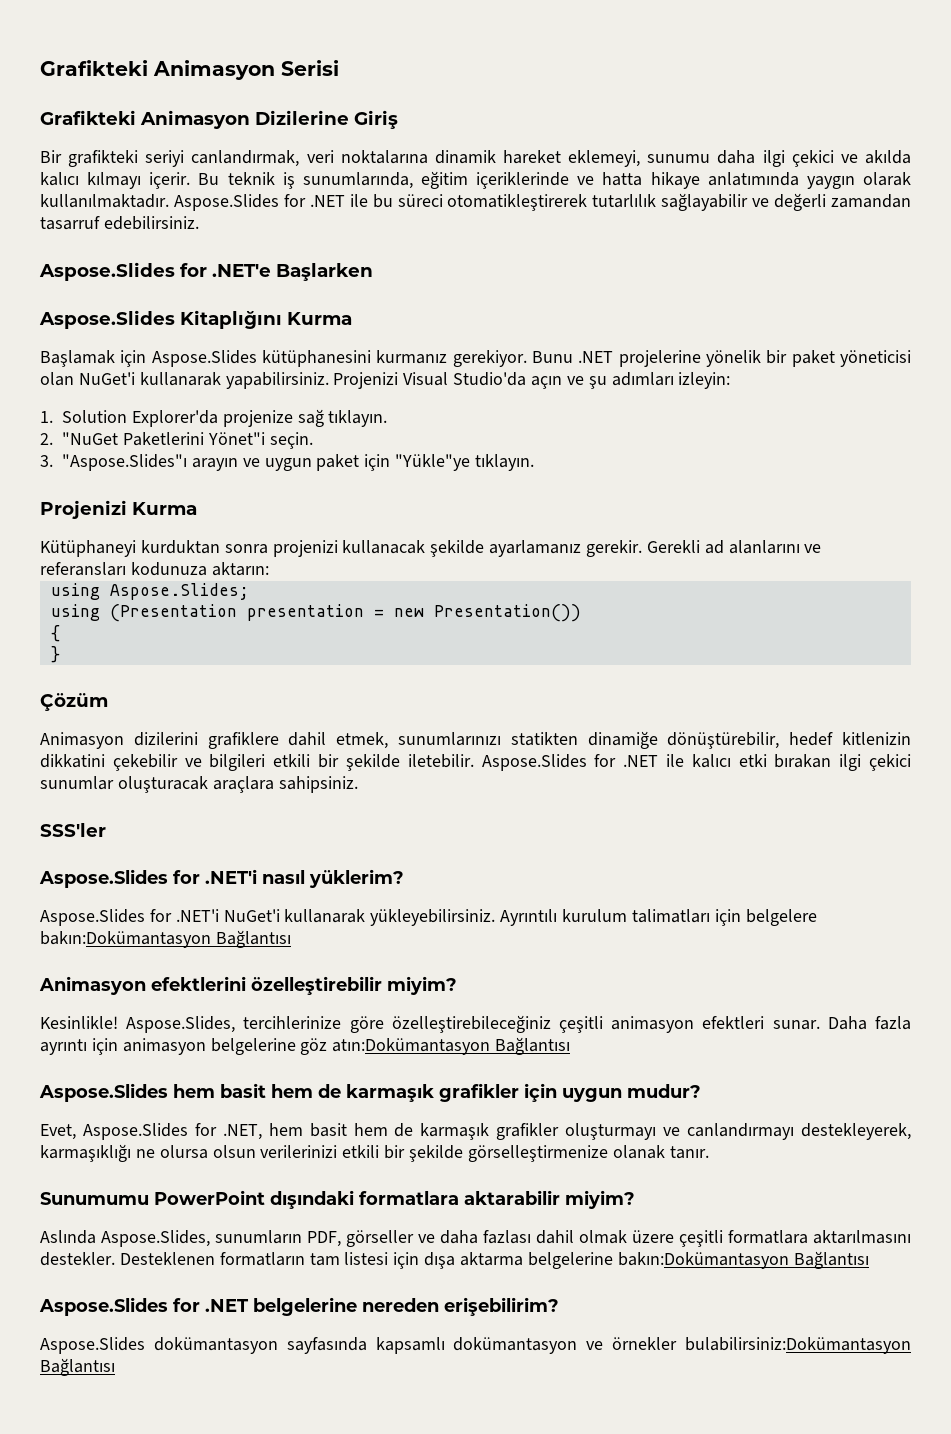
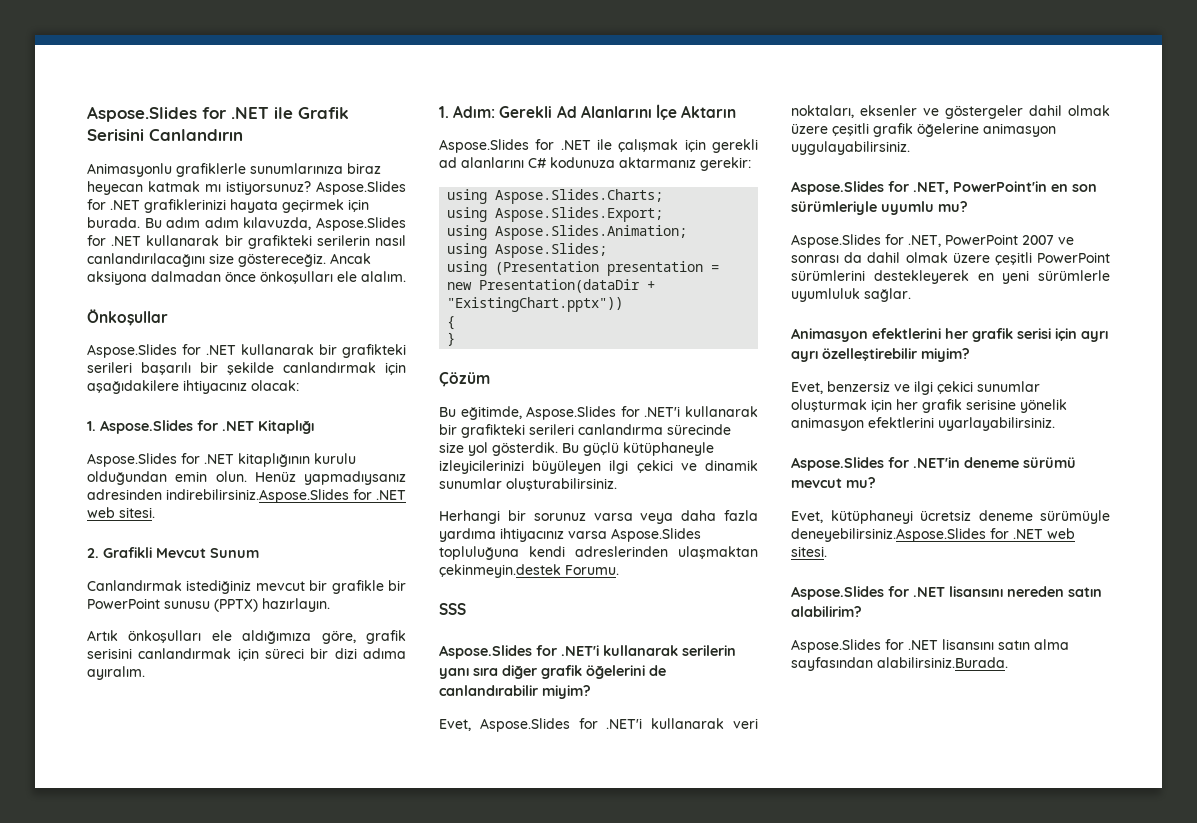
[40,60,339,80] [40,110,398,129] [40,150,911,167] [40,171,911,189] [40,193,911,211] [40,216,199,230] [39,262,373,281] [39,310,352,329] [40,350,912,367] [40,372,731,389] [40,409,388,427] [40,432,313,449] [40,454,535,471] [40,500,197,519] [40,540,822,557] [40,562,269,576] Grafikteki Animasyon Serisi // Grafikteki Animasyon Dizilerine Giriş // Bir grafikteki seriyi canlandırmak, veri noktalarına dinamik hareket eklemeyi, sunumu daha ilgi çekici ve akılda kalıcı kılmayı içerir. Bu teknik iş sunumlarında, eğitim içeriklerinde ve hatta hikaye anlatımında yaygın olarak kullanılmaktadır. Aspose.Slides for .NET ile bu süreci otomatikleştirerek tutarlılık sağlayabilir ve değerli zamandan tasarruf edebilirsiniz. // Aspose.Slides for .NET'e Başlarken // Aspose.Slides Kitaplığını Kurma // Başlamak için Aspose.Slides kütüphanesini kurmanız gerekiyor. Bunu .NET projelerine yönelik bir paket yöneticisi olan NuGet'i kullanarak yapabilirsiniz. Projenizi Visual Studio'da açın ve şu adımları izleyin: // 1. Solution Explorer'da projenize sağ tıklayın. // 2. "NuGet Paketlerini Yönet"i seçin. // 3. "Aspose.Slides"ı arayın ve uygun paket için "Yükle"ye tıklayın. // Projenizi Kurma // Kütüphaneyi kurduktan sonra projenizi kullanacak şekilde ayarlamanız gerekir. Gerekli ad alanlarını ve referansları kodunuza aktarın: -> [87,106,349,122] [87,129,243,141] [87,163,381,177] [87,181,406,195] [87,199,369,213] [87,217,406,231] [87,235,406,249] [87,253,371,267] [87,271,406,285] [87,309,168,326] [87,344,406,358] [87,362,406,375] [87,380,299,394] [87,420,314,434] [87,453,356,467] [87,471,406,485] [87,489,406,503] [87,507,155,518] [87,547,259,558] [87,580,406,594] [87,598,330,612] [87,630,406,644] [87,648,407,661] [87,666,145,680] [439,104,737,120] [439,139,758,153] [439,157,751,171] [447,189,664,204] [447,207,664,222] [447,225,688,240] Aspose.Slides for .NET ile Grafik Serisini Canlandırın // Animasyonlu grafiklerle sunumlarınıza biraz heyecan katmak mı istiyorsunuz? Aspose.Slides for .NET grafiklerinizi hayata geçirmek için burada. Bu adım adım kılavuzda, Aspose.Slides for .NET kullanarak bir grafikteki serilerin nasıl canlandırılacağını size göstereceğiz. Ancak aksiyona dalmadan önce önkoşulları ele alalım. // Önkoşullar // Aspose.Slides for .NET kullanarak bir grafikteki serileri başarılı bir şekilde canlandırmak için aşağıdakilere ihtiyacınız olacak: // 1. Aspose.Slides for .NET Kitaplığı // Aspose.Slides for .NET kitaplığının kurulu olduğundan emin olun. Henüz yapmadıysanız adresinden indirebilirsiniz.Aspose.Slides for .NET web sitesi. // 2. Grafikli Mevcut Sunum // Canlandırmak istediğiniz mevcut bir grafikle bir PowerPoint sunusu (PPTX) hazırlayın. // Artık önkoşulları ele aldığımıza göre, grafik serisini canlandırmak için süreci bir dizi adıma ayıralım. // 1. Adım: Gerekli Ad Alanlarını İçe Aktarın // Aspose.Slides for .NET ile çalışmak için gerekli ad alanlarını C# kodunuza aktarmanız gerekir: // using Aspose.Slides.Charts; // using Aspose.Slides.Export; // using Aspose.Slides.Animation;
[433,604,581,622] Presentation()) -> [479,279,656,293] [447,297,624,312] Presentation(dataDir + "ExistingChart.pptx"))
[40,731,911,749] [40,754,911,771] [40,776,358,793] [40,823,106,837] [39,869,404,888] [40,909,817,926] [40,930,291,948] [39,976,457,995] [40,1015,912,1033] [40,1037,571,1055] [39,1083,701,1102] [40,1123,911,1140] [40,1144,709,1162] [40,1190,635,1209] [40,1230,911,1247] [40,1251,869,1269] [39,1297,559,1316] [40,1337,911,1354] [40,1358,115,1376] Animasyon dizilerini grafiklere dahil etmek, sunumlarınızı statikten dinamiğe dönüştürebilir, hedef kitlenizin dikkatini çekebilir ve bilgileri etkili bir şekilde iletebilir. Aspose.Slides for .NET ile kalıcı etki bırakan ilgi çekici sunumlar oluşturacak araçlara sahipsiniz. // SSS'ler // Aspose.Slides for .NET'i nasıl yüklerim? // Aspose.Slides for .NET'i NuGet'i kullanarak yükleyebilirsiniz. Ayrıntılı kurulum talimatları için belgelere bakın:Dokümantasyon Bağlantısı // Animasyon efektlerini özelleştirebilir miyim? // Kesinlikle! Aspose.Slides, tercihlerinize göre özelleştirebileceğiniz çeşitli animasyon efektleri sunar. Daha fazla ayrıntı için animasyon belgelerine göz atın:Dokümantasyon Bağlantısı // Aspose.Slides hem basit hem de karmaşık grafikler için uygun mudur? // Evet, Aspose.Slides for .NET, hem basit hem de karmaşık grafikler oluşturmayı ve canlandırmayı destekleyerek, karmaşıklığı ne olursa olsun verilerinizi etkili bir şekilde görselleştirmenize olanak tanır. // Sunumumu PowerPoint dışındaki formatlara aktarabilir miyim? // Aslında Aspose.Slides, sunumların PDF, görseller ve daha fazlası dahil olmak üzere çeşitli formatlara aktarılmasını destekler. Desteklenen formatların tam listesi için dışa aktarma belgelerine bakın:Dokümantasyon Bağlantısı // Aspose.Slides for .NET belgelerine nereden erişebilirim? // Aspose.Slides dokümantasyon sayfasında kapsamlı dokümantasyon ve örnekler bulabilirsiniz:Dokümantasyon Bağlantısı -> [439,406,758,420] [439,424,731,438] [439,442,714,456] [439,460,758,474] [439,478,617,491] [439,510,758,524] [439,528,701,542] [439,546,758,560] [439,564,619,578] [439,603,466,615] [439,645,736,659] [439,665,666,679] [439,685,591,699] [439,718,758,732] [791,105,1110,119] [791,123,1056,137] [791,141,910,155] [791,181,1097,195] [791,201,968,215] [791,234,1074,248] [791,252,1110,265] [791,270,1110,284] [791,288,911,302] [791,328,1108,342] [791,348,970,362] [791,381,1040,395] [791,399,1067,413] [791,417,1055,431] [791,457,1076,471] [791,477,876,488] [791,510,1110,524] [791,528,1075,542] [791,546,827,557] [791,586,1102,600] [791,606,862,617] [791,639,1069,653] [791,657,1008,671] Bu eğitimde, Aspose.Slides for .NET'i kullanarak bir grafikteki serileri canlandırma sürecinde size yol gösterdik. Bu güçlü kütüphaneyle izleyicilerinizi büyüleyen ilgi çekici ve dinamik sunumlar oluşturabilirsiniz. // Herhangi bir sorunuz varsa veya daha fazla yardıma ihtiyacınız varsa Aspose.Slides topluluğuna kendi adreslerinden ulaşmaktan çekinmeyin.destek Forumu. // SSS // Aspose.Slides for .NET'i kullanarak serilerin yanı sıra diğer grafik öğelerini de canlandırabilir miyim? // Evet, Aspose.Slides for .NET'i kullanarak veri noktaları, eksenler ve göstergeler dahil olmak üzere çeşitli grafik öğelerine animasyon uygulayabilirsiniz. // Aspose.Slides for .NET, PowerPoint'in en son sürümleriyle uyumlu mu? // Aspose.Slides for .NET, PowerPoint 2007 ve sonrası da dahil olmak üzere çeşitli PowerPoint sürümlerini destekleyerek en yeni sürümlerle uyumluluk sağlar. // Animasyon efektlerini her grafik serisi için ayrı ayrı özelleştirebilir miyim? // Evet, benzersiz ve ilgi çekici sunumlar oluşturmak için her grafik serisine yönelik animasyon efektlerini uyarlayabilirsiniz. // Aspose.Slides for .NET'in deneme sürümü mevcut mu? // Evet, kütüphaneyi ücretsiz deneme sürümüyle deneyebilirsiniz.Aspose.Slides for .NET web sitesi. // Aspose.Slides for .NET lisansını nereden satın alabilirim? // Aspose.Slides for .NET lisansını satın alma sayfasından alabilirsiniz.Burada.

